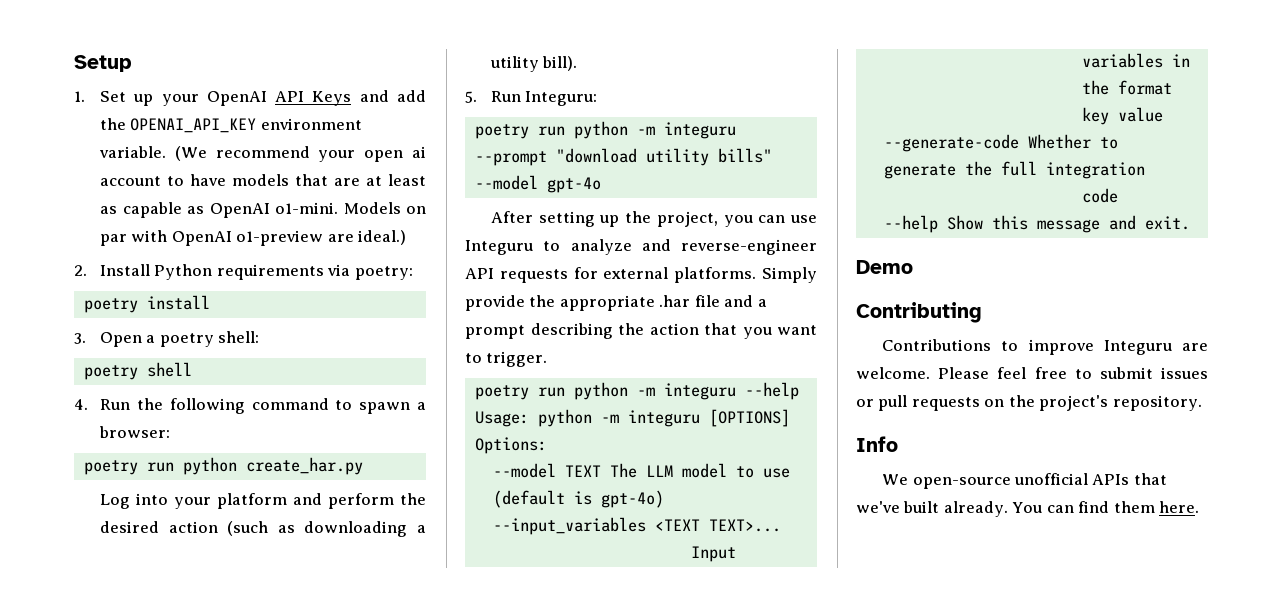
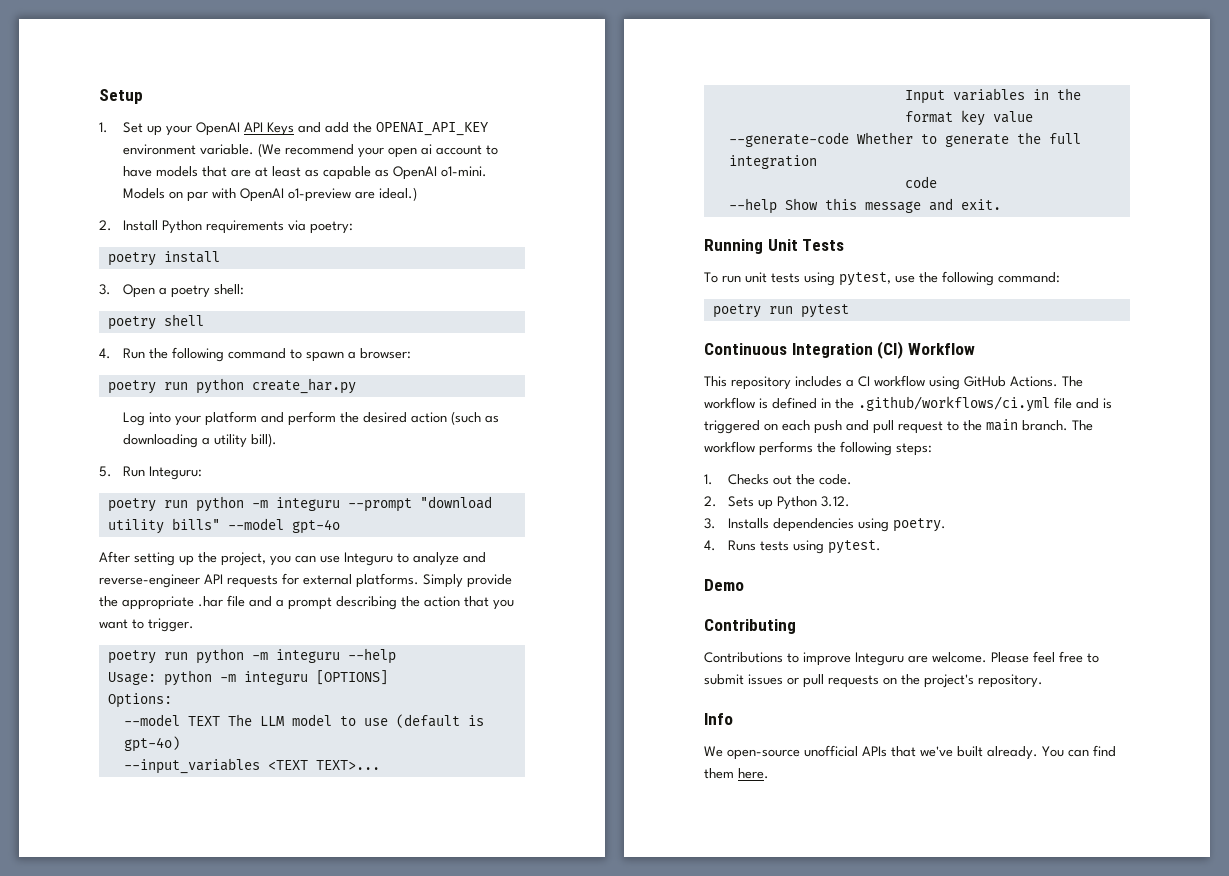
(1190, 223) none -> [704,239,845,254] [704,271,1060,286] [712,304,849,318] [704,341,975,359] [704,375,1083,390] [704,396,1112,412] [704,419,1093,434] [704,441,932,456] [704,474,853,485] [704,496,851,510] [704,518,947,532] [704,540,882,554] // Running Unit Tests // To run unit tests using pytest, use the following command: // poetry run pytest // Continuous Integration (CI) Workflow // This repository includes a CI workflow using GitHub Actions. The workflow is defined in the .github/workflows/ci.yml file and is triggered on each push and pull request to the main branch. The workflow performs the following steps: // 1. Checks out the code. // 2. Sets up Python 3.12. // 3. Installs dependencies using poetry. // 4. Runs tests using pytest.

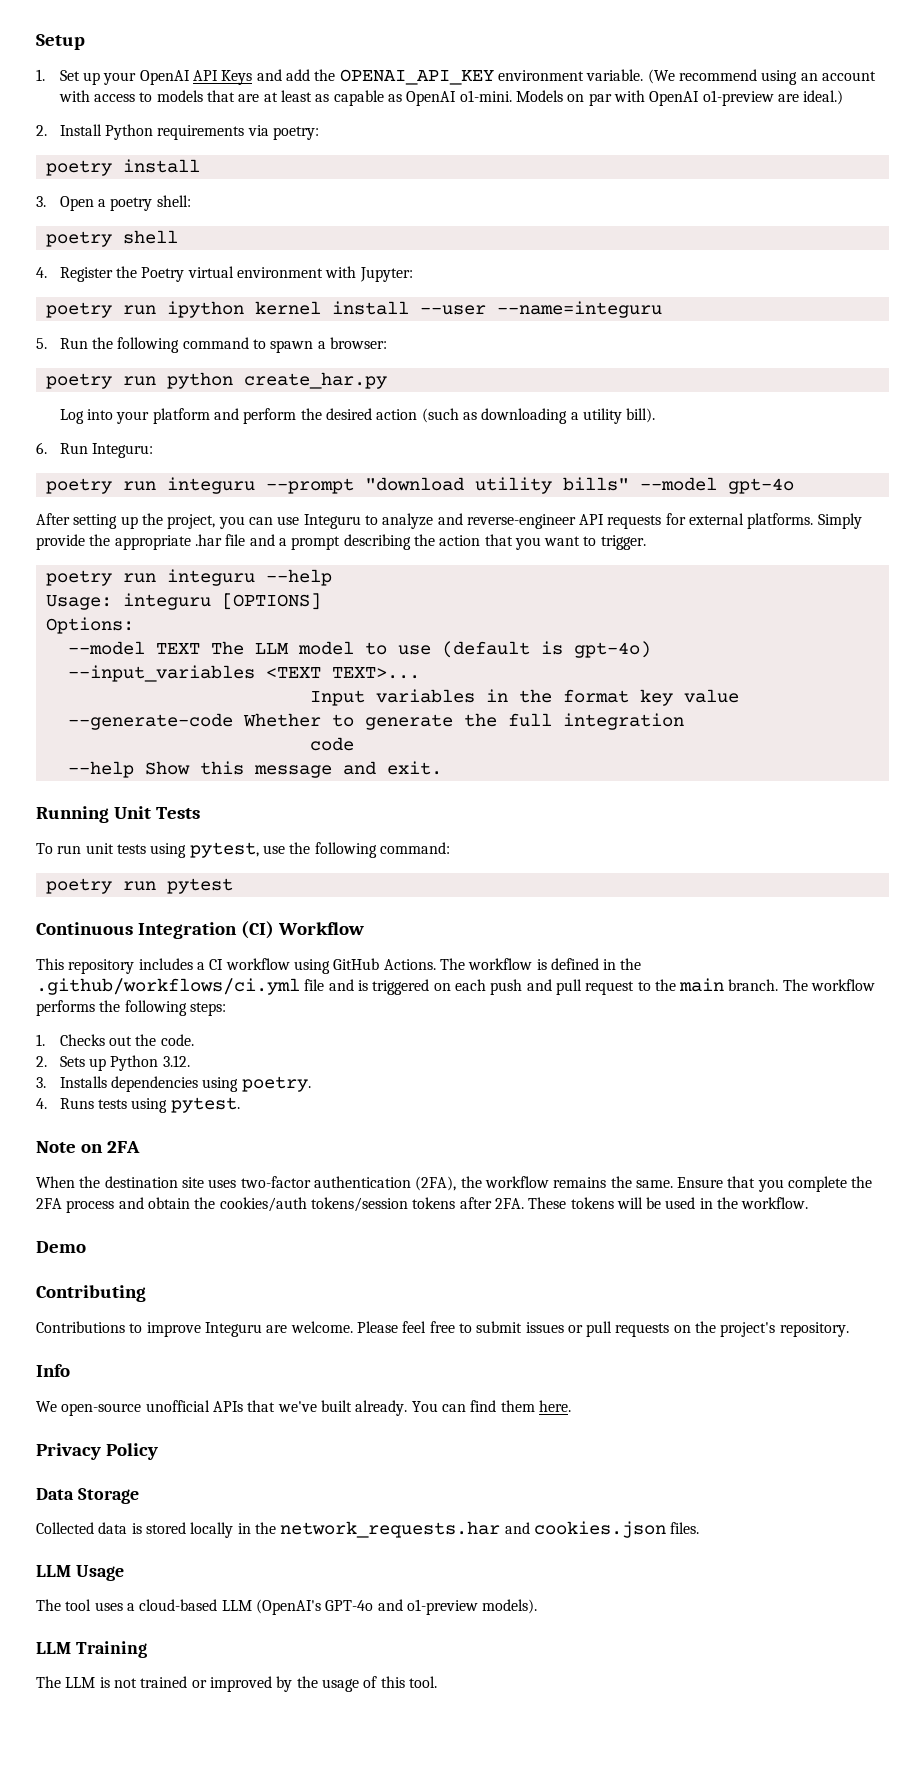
[358,144,499,158] [123,166,153,177] your open ai account to have -> [761,70,876,85] [58,90,153,102] using an account with access to
(111, 353) none -> [59,266,413,282] [45,301,662,318] [36,338,47,349] Register the Poetry virtual environment with Jupyter: // poetry run ipython kernel install --user --name=integuru // 5.
[99,466,112,477] 5. -> [36,442,47,454] 6.
[195,496,268,512] python -m -> (156, 486) none
[195,648,268,664] python -m -> (156, 578) none
[163,670,236,686] python -m -> (112, 602) none
(882, 547) none -> [36,1141,140,1153] [36,1176,873,1192] [36,1197,809,1213] // Note on 2FA // When the destination site uses two-factor authentication (2FA), the workflow remains the same. Ensure that you complete the 2FA process and obtain the cookies/auth tokens/session tokens after 2FA. These tokens will be used in the workflow.
(769, 773) none -> [36,1443,158,1460] [36,1488,139,1504] [36,1521,700,1538] [36,1565,124,1581] [36,1599,538,1615] [36,1641,147,1658] [36,1676,437,1692] // Privacy Policy // Data Storage // Collected data is stored locally in the network_requests.har and cookies.json files. // LLM Usage // The tool uses a cloud-based LLM (OpenAI's GPT-4o and o1-preview models). // LLM Training // The LLM is not trained or improved by the usage of this tool.

